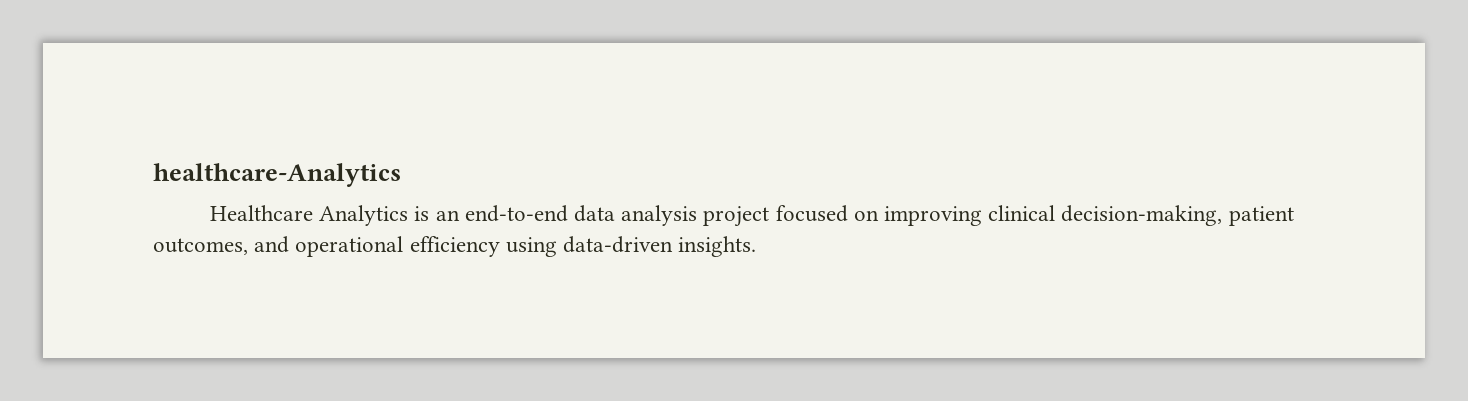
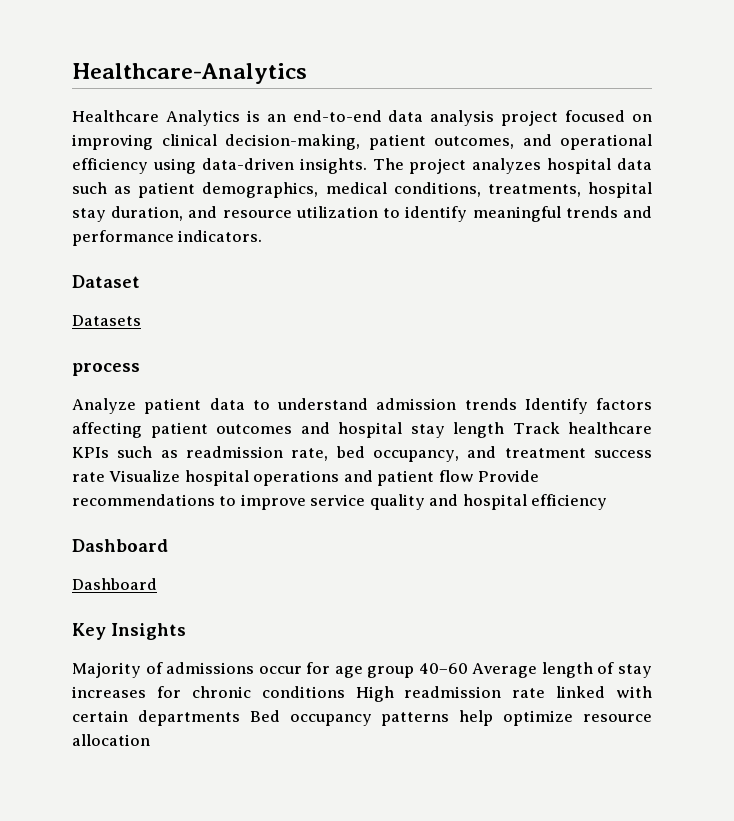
[153,163,401,187] healthcare-Analytics -> [72,63,307,84] Healthcare-Analytics
(757, 246) none -> [372,158,652,174] [72,182,652,198] [72,206,652,222] [72,230,263,246] [72,275,140,288] [72,315,141,326] [72,363,140,376] [72,398,652,414] [72,422,652,438] [72,446,652,462] [72,470,540,486] [72,494,608,510] [72,539,168,552] [72,578,157,590] [72,623,186,640] [72,662,652,678] [72,686,652,702] [72,710,653,726] [72,734,150,746] The project analyzes hospital data such as patient demographics, medical conditions, treatments, hospital stay duration, and resource utilization to identify meaningful trends and performance indicators. // Dataset // Datasets // process // Analyze patient data to understand admission trends Identify factors affecting patient outcomes and hospital stay length Track healthcare KPIs such as readmission rate, bed occupancy, and treatment success rate Visualize hospital operations and patient flow Provide recommendations to improve service quality and hospital efficiency // Dashboard // Dashboard // Key Insights // Majority of admissions occur for age group 40–60 Average length of stay increases for chronic conditions High readmission rate linked with certain departments Bed occupancy patterns help optimize resource allocation

